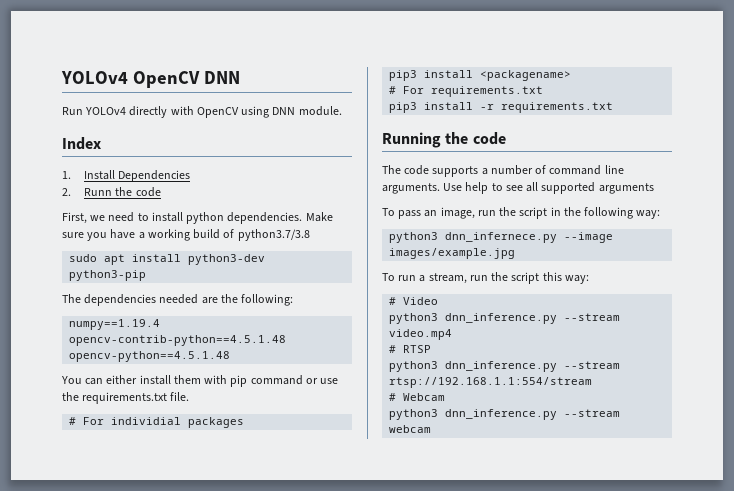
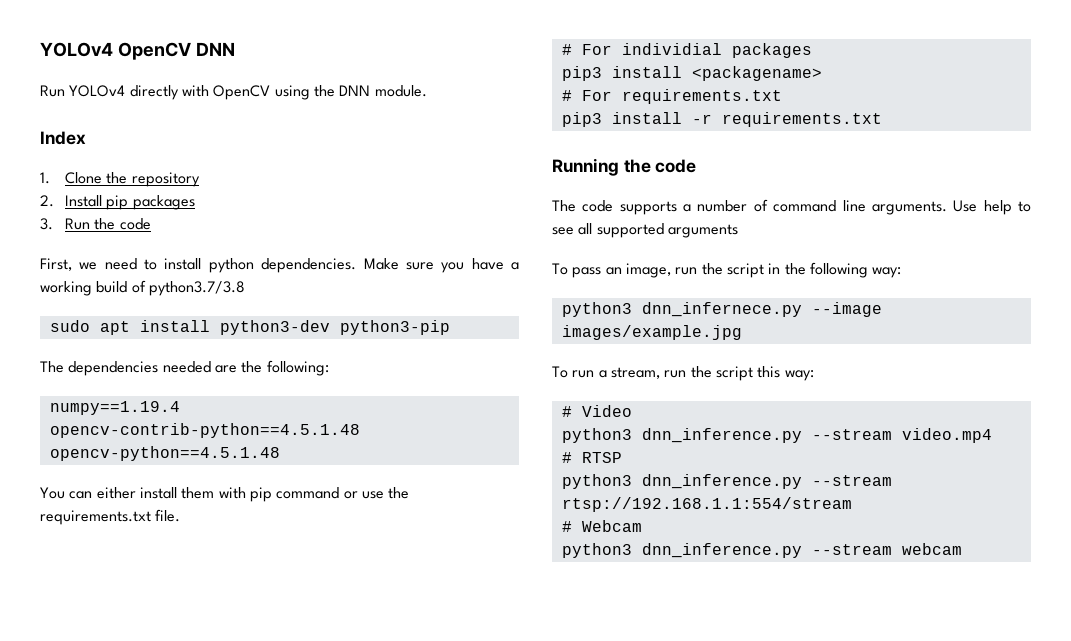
(270, 112) none -> [313,85,335,97] the
[84,170,191,182] [62,188,113,196] Install Dependencies // 2. Runn -> [64,172,200,187] [40,195,195,210] [40,218,90,230] Clone the repository // 2. Install pip packages // 3. Run

